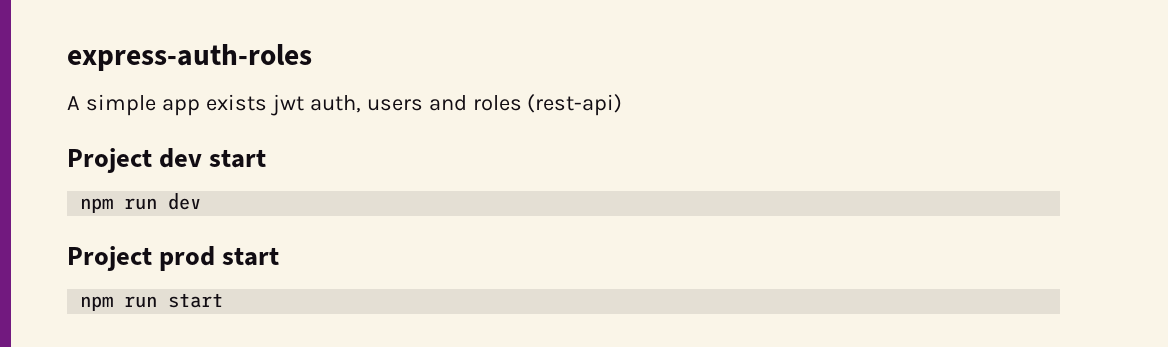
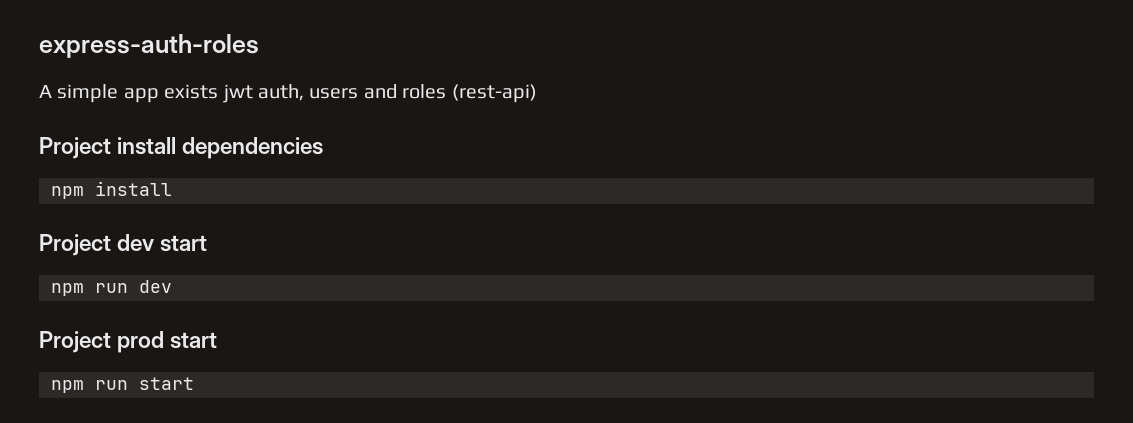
(623, 105) none -> [39,137,324,159] [51,181,172,199] // Project install dependencies // npm install

